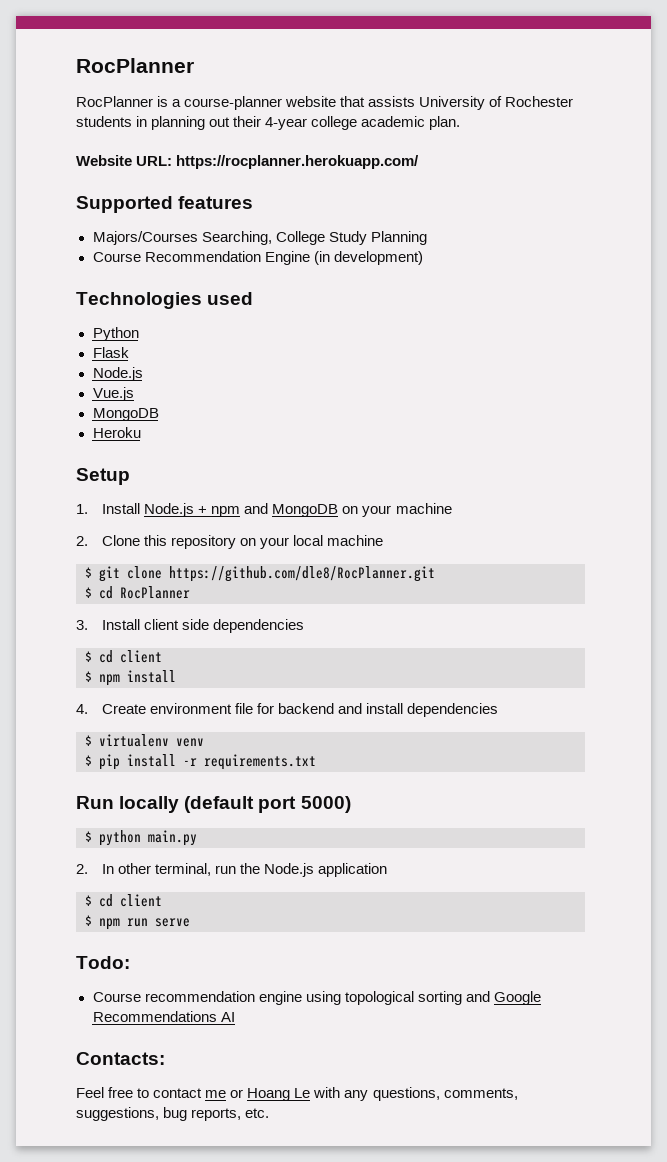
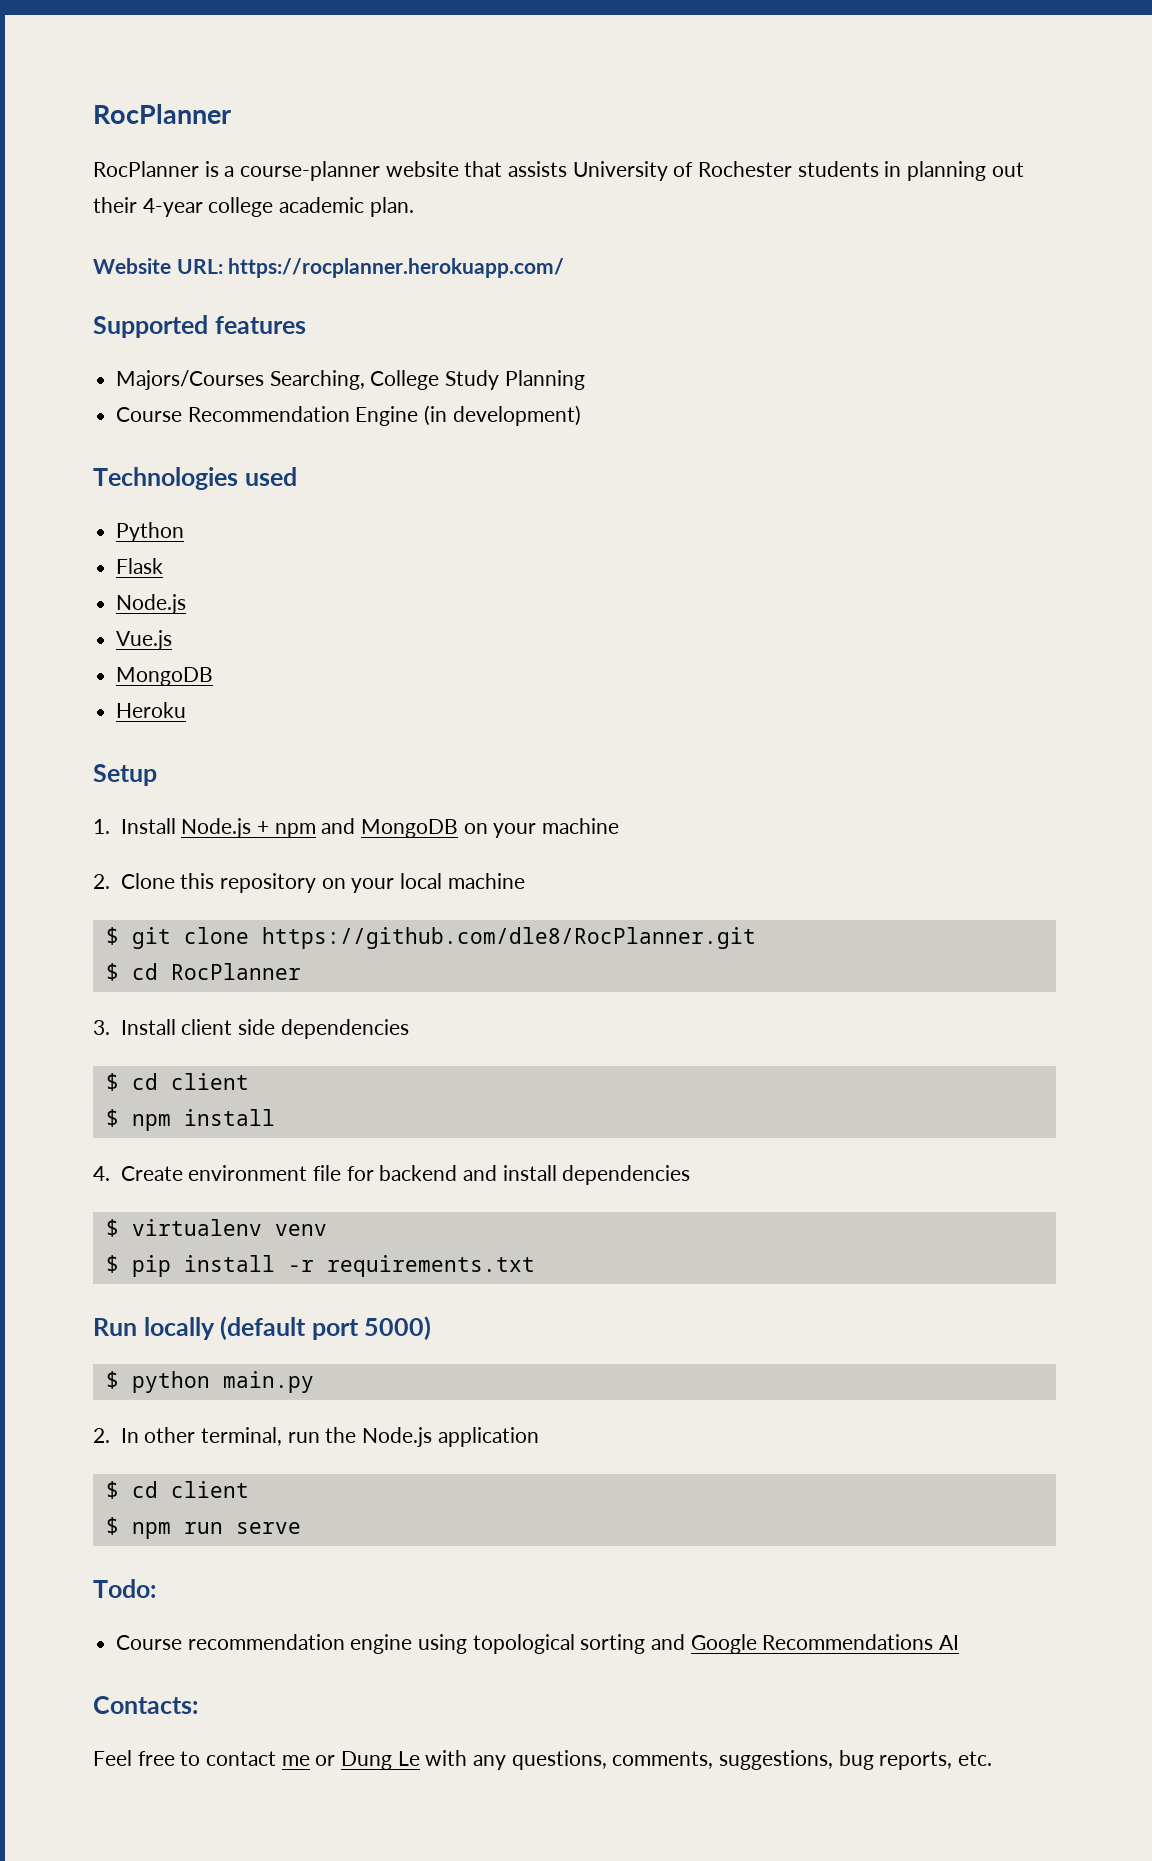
[247,1088,291,1101] Hoang -> [341,1751,393,1770] Dung

